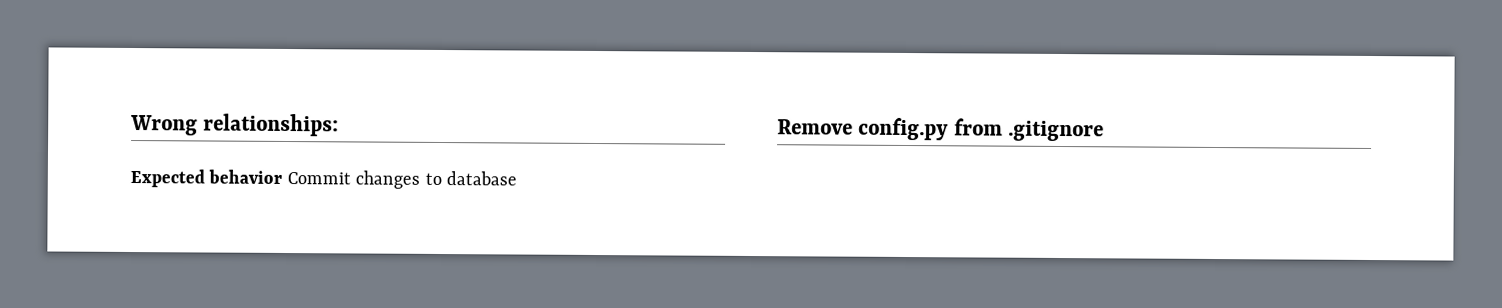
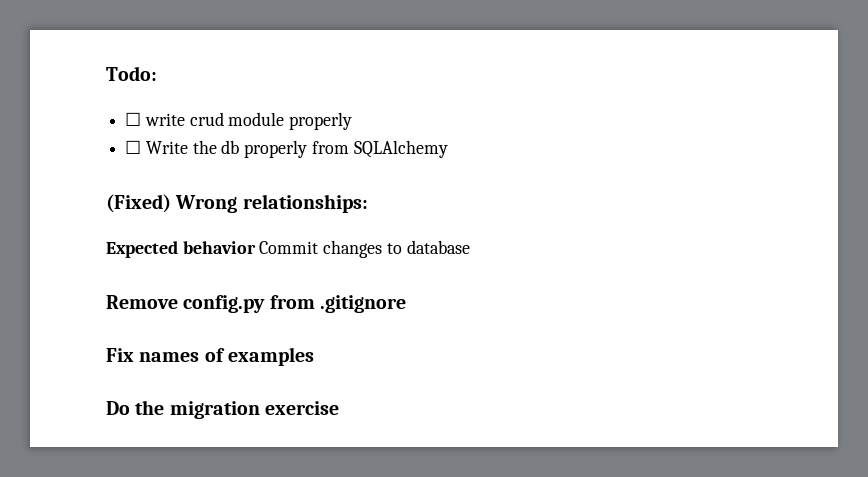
(130, 125) none -> [106,66,157,81] [125,112,353,130] [125,140,448,158] [106,194,171,213] Todo: // ☐ write crud module properly // ☐ Write the db properly from SQLAlchemy // (Fixed)
(1105, 131) none -> [106,347,314,366] [106,400,339,419] // Fix names of examples // Do the migration exercise

